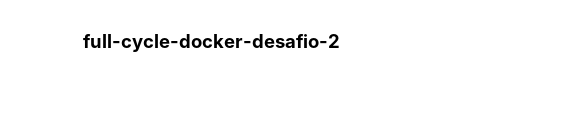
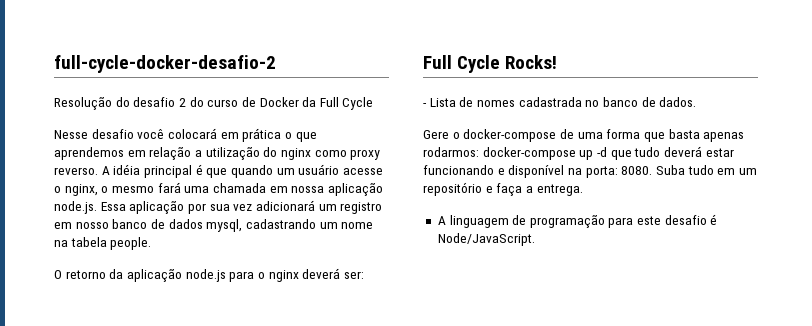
(340, 43) none -> [54,96,374,110] [54,128,317,142] [54,146,381,160] [54,164,383,178] [54,182,383,196] [54,200,383,214] [54,219,374,232] [54,237,152,250] [54,268,364,282] [423,55,558,73] [423,97,697,107] [423,129,745,142] [423,146,734,160] [423,165,757,178] [423,182,583,196] [437,214,718,228] [437,233,535,246] // Resolução do desafio 2 do curso de Docker da Full Cycle // Nesse desafio você colocará em prática o que aprendemos em relação a utilização do nginx como proxy reverso. A idéia principal é que quando um usuário acesse o nginx, o mesmo fará uma chamada em nossa aplicação node.js. Essa aplicação por sua vez adicionará um registro em nosso banco de dados mysql, cadastrando um nome na tabela people. // O retorno da aplicação node.js para o nginx deverá ser: // Full Cycle Rocks! // - Lista de nomes cadastrada no banco de dados. // Gere o docker-compose de uma forma que basta apenas rodarmos: docker-compose up -d que tudo deverá estar funcionando e disponível na porta: 8080. Suba tudo em um repositório e faça a entrega. // A linguagem de programação para este desafio é Node/JavaScript.

